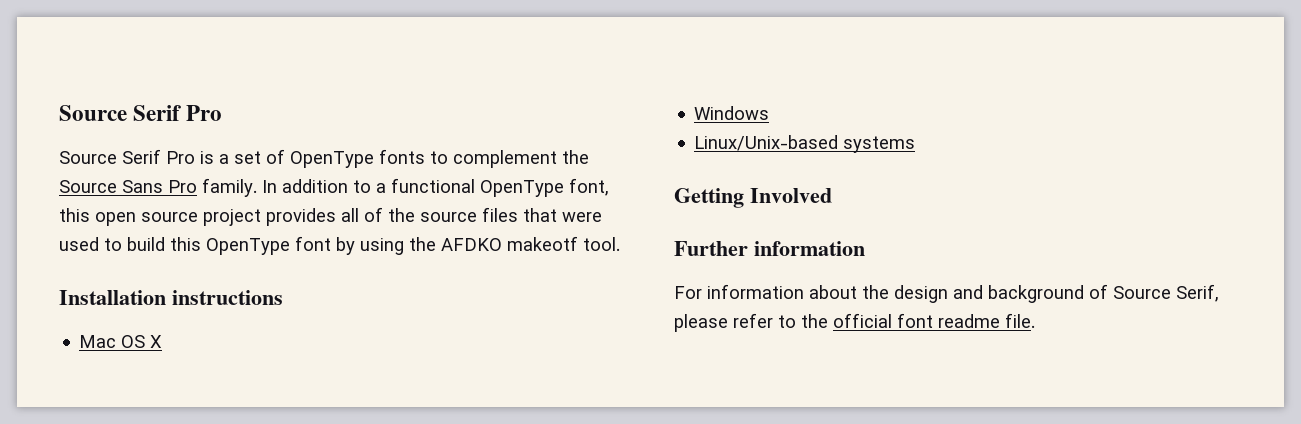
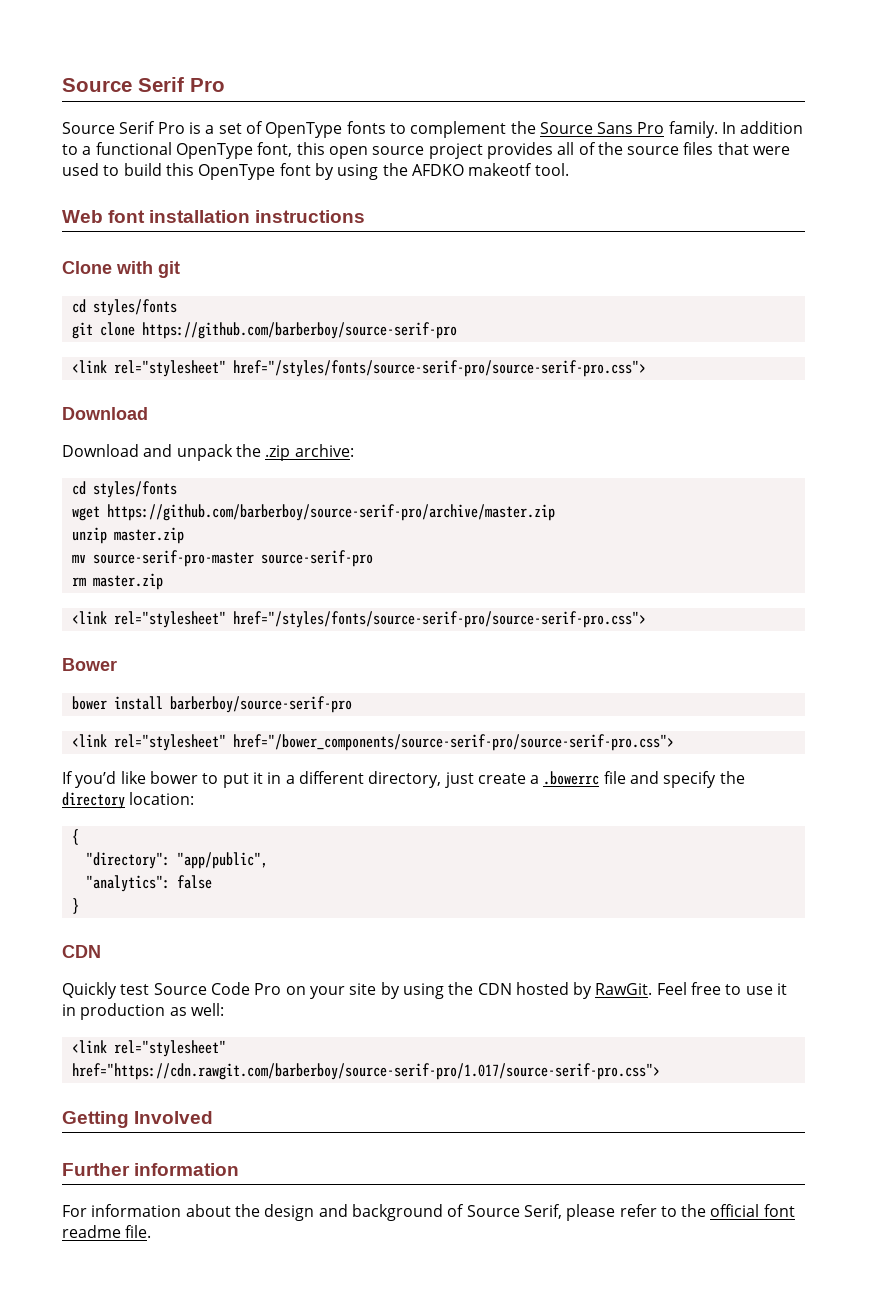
[59,290,283,305] [79,335,163,348] [694,106,770,120] [694,135,916,153] Installation instructions // Mac OS X // Windows // Linux/Unix-based systems -> [62,210,366,223] [62,261,180,278] [71,299,177,316] [71,322,457,339] [71,360,646,377] [62,407,148,420] [62,444,354,461] [71,481,177,498] [71,504,555,521] [71,527,184,544] [71,550,373,567] [71,573,163,590] [71,611,646,628] [62,658,117,671] [71,696,352,713] [71,734,674,751] [62,771,745,788] [62,792,195,809] [71,829,79,845] [85,852,268,869] [85,875,212,892] [71,898,79,914] [62,945,101,958] [62,982,788,999] [62,1003,224,1020] [71,1040,226,1057] [71,1063,660,1080] Web font installation instructions // Clone with git // cd styles/fonts // git clone https://github.com/barberboy/source-serif-pro // <link rel="stylesheet" href="/styles/fonts/source-serif-pro/source-serif-pro.css"> // Download // Download and unpack the .zip archive: // cd styles/fonts // wget https://github.com/barberboy/source-serif-pro/archive/master.zip // unzip master.zip // mv source-serif-pro-master source-serif-pro // rm master.zip // <link rel="stylesheet" href="/styles/fonts/source-serif-pro/source-serif-pro.css"> // Bower // bower install barberboy/source-serif-pro // <link rel="stylesheet" href="/bower_components/source-serif-pro/source-serif-pro.css"> // If you’d like bower to put it in a different directory, just create a .bowerrc file and specify the directory location: // { // "directory": "app/public", // "analytics": false // } // CDN // Quickly test Source Code Pro on your site by using the CDN hosted by RawGit. Feel free to use it in production as well: // <link rel="stylesheet" href="https://cdn.rawgit.com/barberboy/source-serif-pro/1.017/source-serif-pro.css">

